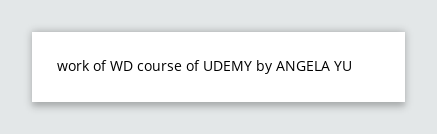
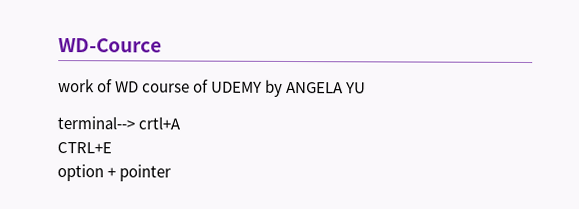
(57, 65) none -> [58,38,162,53] WD-Cource //
(352, 66) none -> [57,116,182,130] [57,142,112,154] [57,164,172,182] // terminal--> crtl+A // CTRL+E // option + pointer

